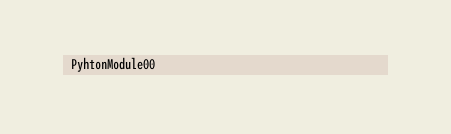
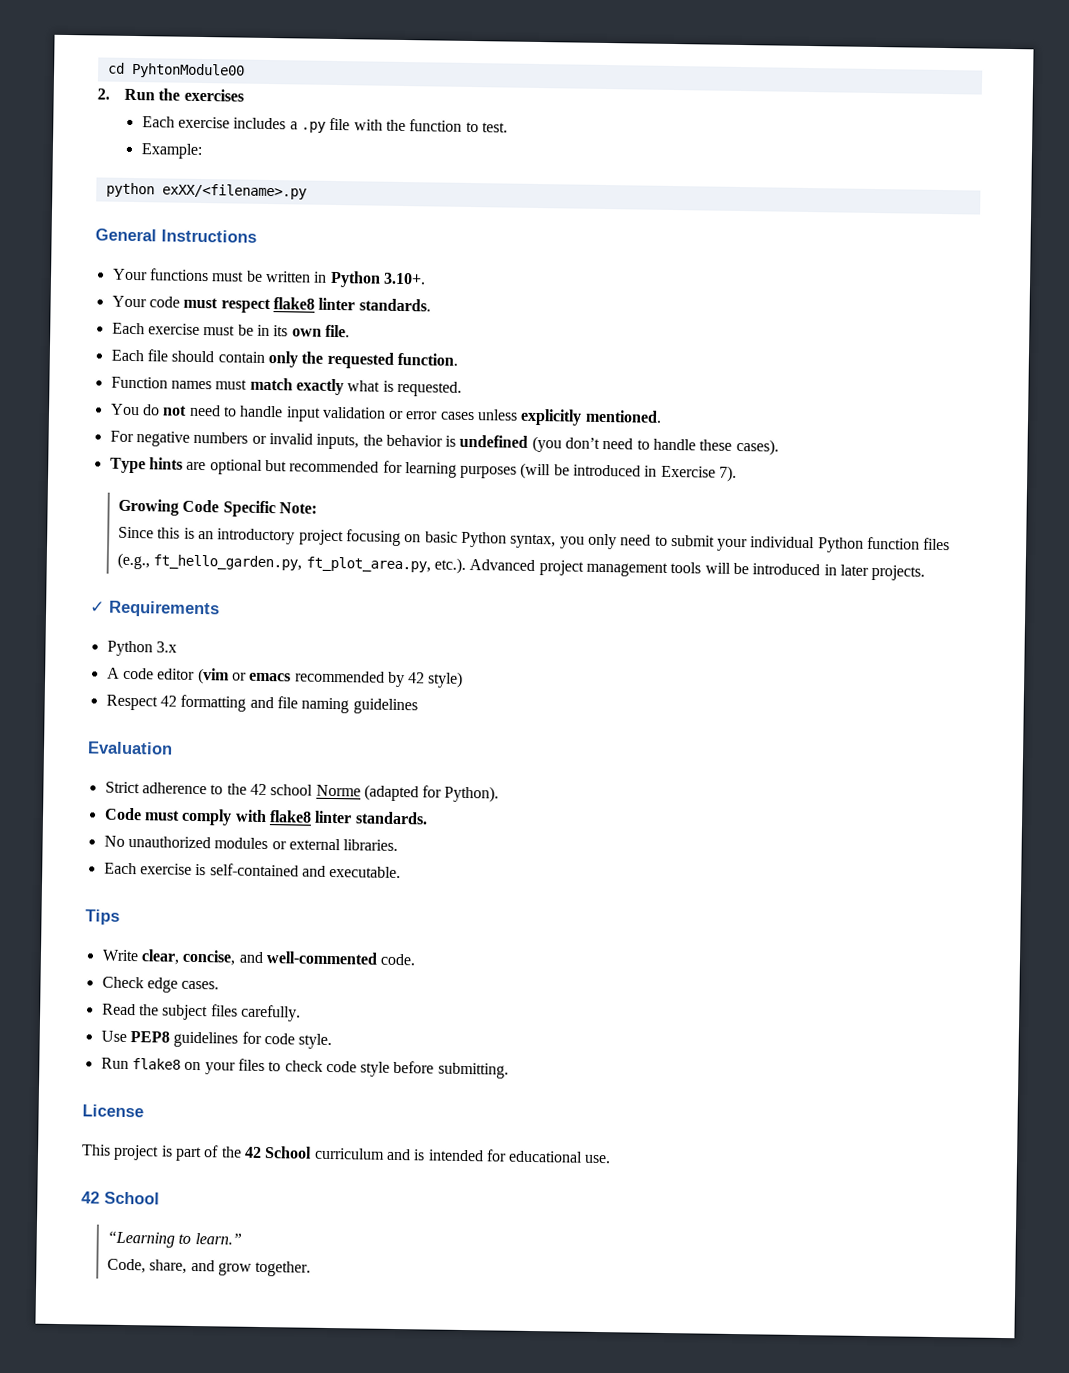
(71, 64) none -> [107,62,125,74] cd
(156, 64) none -> [97,88,244,102] [141,116,508,133] [140,143,203,160] [105,182,307,200] [95,228,257,243] [111,268,426,288] [111,295,431,314] [111,322,350,338] [110,349,458,369] [110,376,462,397] [109,403,662,426] [109,430,779,456] [109,457,738,482] [118,498,317,518] [118,526,951,553] [117,552,926,581] [90,600,220,618] [106,640,177,657] [106,667,464,688] [105,694,418,715] [87,741,173,755] [104,781,500,803] [103,807,428,826] [103,835,399,852] [103,862,402,879] [85,909,120,925] [101,949,417,966] [101,976,220,993] [101,1003,301,1022] [100,1030,333,1050] [100,1057,509,1079] [82,1104,144,1118] [81,1144,612,1164] [81,1191,160,1205] [107,1230,242,1248] [107,1258,312,1277] // 2. Run the exercises // Each exercise includes a .py file with the function to test. // Example: // python exXX/<filename>.py // General Instructions // Your functions must be written in Python 3.10+. // Your code must respect flake8 linter standards. // Each exercise must be in its own file. // Each file should contain only the requested function. // Function names must match exactly what is requested. // You do not need to handle input validation or error cases unless explicitly mentioned. // For negative numbers or invalid inputs, the behavior is undefined (you don’t need to handle these cases). // Type hints are optional but recommended for learning purposes (will be introduced in Exercise 7). // Growing Code Specific Note: // Since this is an introductory project focusing on basic Python syntax, you only need to submit your individual Python function files (e.g., ft_hello_garden.py, ft_plot_area.py, etc.). Advanced project management tools will be introduced in later projects. // ✓ Requirements // Python 3.x // A code editor (vim or emacs recommended by 42 style) // Respect 42 formatting and file naming guidelines // Evaluation // Strict adherence to the 42 school Norme (adapted for Python). // Code must comply with flake8 linter standards. // No unauthorized modules or external libraries. // Each exercise is self-contained and executable. // Tips // Write clear, concise, and well-commented code. // Check edge cases. // Read the subject files carefully. // Use PEP8 guidelines for code style. // Run flake8 on your files to check code style before submitting. // License // This project is part of the 42 School curriculum and is intended for educational use. // 42 School // “Learning to learn.” // Code, share, and grow together.

